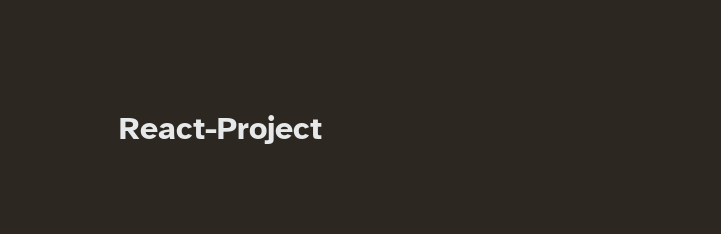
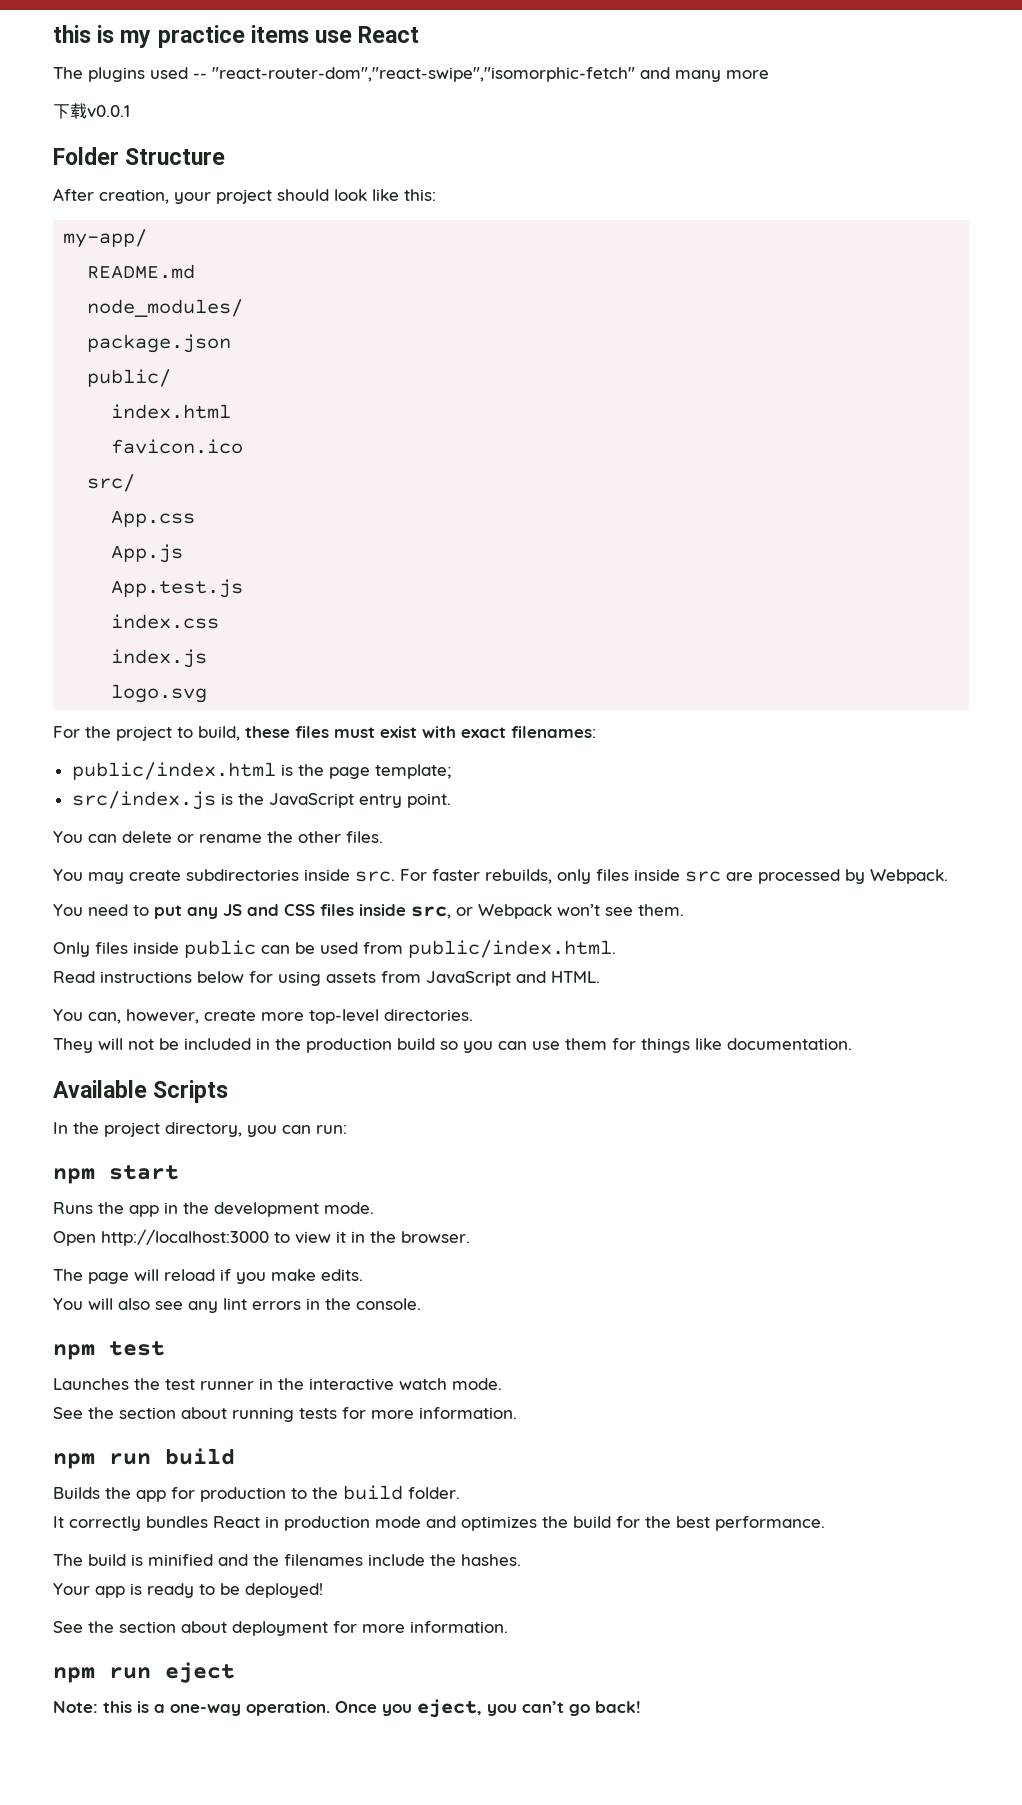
[119,115,322,144] React-Project -> [53,25,420,48] [53,67,769,82] [53,103,130,119] [53,147,226,165] [53,188,436,204] [63,229,148,248] [87,264,196,279] [87,299,244,317] [87,334,232,353] [87,369,172,387] [111,404,232,419] [111,439,244,454] [87,474,136,492] [111,510,196,527] [111,544,184,563] [111,579,244,598] [111,614,220,629] [111,649,208,668] [111,684,208,703] [53,726,596,741] [71,762,451,780] [71,791,451,810] [53,831,383,843] [53,869,948,884] [53,904,684,919] [53,940,616,958] [53,971,600,986] [53,1009,473,1024] [53,1038,852,1053] [53,1080,229,1103] [53,1122,347,1137] [53,1165,179,1184] [53,1202,374,1217] [53,1229,470,1246] [53,1269,363,1284] [53,1298,421,1313] [53,1341,165,1360] [53,1378,502,1391] [53,1407,517,1422] [53,1448,235,1469] [53,1485,460,1502] [53,1516,825,1531] [53,1554,521,1566] [53,1583,323,1598] [53,1621,508,1636] [53,1662,235,1683] [53,1699,641,1718] this is my practice items use React // The plugins used -- "react-router-dom","react-swipe","isomorphic-fetch" and many more // 下载v0.0.1 // Folder Structure // After creation, your project should look like this: // my-app/ // README.md // node_modules/ // package.json // public/ // index.html // favicon.ico // src/ // App.css // App.js // App.test.js // index.css // index.js // logo.svg // For the project to build, these files must exist with exact filenames: // public/index.html is the page template; // src/index.js is the JavaScript entry point. // You can delete or rename the other files. // You may create subdirectories inside src. For faster rebuilds, only files inside src are processed by Webpack. // You need to put any JS and CSS files inside src, or Webpack won’t see them. // Only files inside public can be used from public/index.html. // Read instructions below for using assets from JavaScript and HTML. // You can, however, create more top-level directories. // They will not be included in the production build so you can use them for things like documentation. // Available Scripts // In the project directory, you can run: // npm start // Runs the app in the development mode. // Open http://localhost:3000 to view it in the browser. // The page will reload if you make edits. // You will also see any lint errors in the console. // npm test // Launches the test runner in the interactive watch mode. // See the section about running tests for more information. // npm run build // Builds the app for production to the build folder. // It correctly bundles React in production mode and optimizes the build for the best performance. // The build is minified and the filenames include the hashes. // Your app is ready to be deployed! // See the section about deployment for more information. // npm run eject // Note: this is a one-way operation. Once you eject, you can’t go back!

